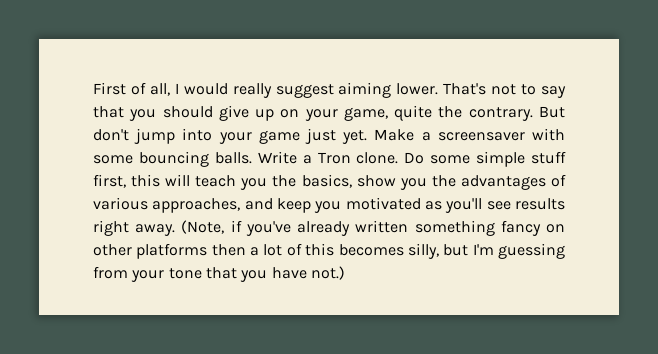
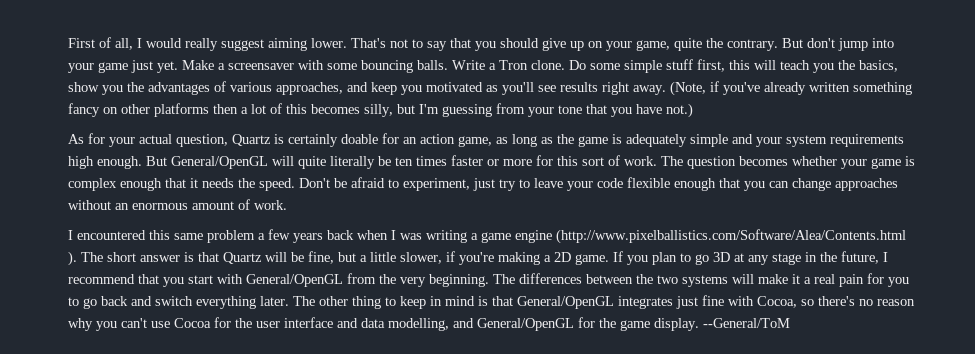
(345, 273) none -> [68,133,904,147] [68,155,915,169] [68,177,898,191] [68,199,287,210] [68,229,906,244] [68,251,888,266] [68,273,909,287] [68,295,915,309] [68,317,790,331] // As for your actual question, Quartz is certainly doable for an action game, as long as the game is adequately simple and your system requirements high enough. But General/OpenGL will quite literally be ten times faster or more for this sort of work. The question becomes whether your game is complex enough that it needs the speed. Don't be afraid to experiment, just try to leave your code flexible enough that you can change approaches without an enormous amount of work. // I encountered this same problem a few years back when I was writing a game engine (http://www.pixelballistics.com/Software/Alea/Contents.html ). The short answer is that Quartz will be fine, but a little slower, if you're making a 2D game. If you plan to go 3D at any stage in the future, I recommend that you start with General/OpenGL from the very beginning. The differences between the two systems will make it a real pain for you to go back and switch everything later. The other thing to keep in mind is that General/OpenGL integrates just fine with Cocoa, so there's no reason why you can't use Cocoa for the user interface and data modelling, and General/OpenGL for the game display. --General/ToM

